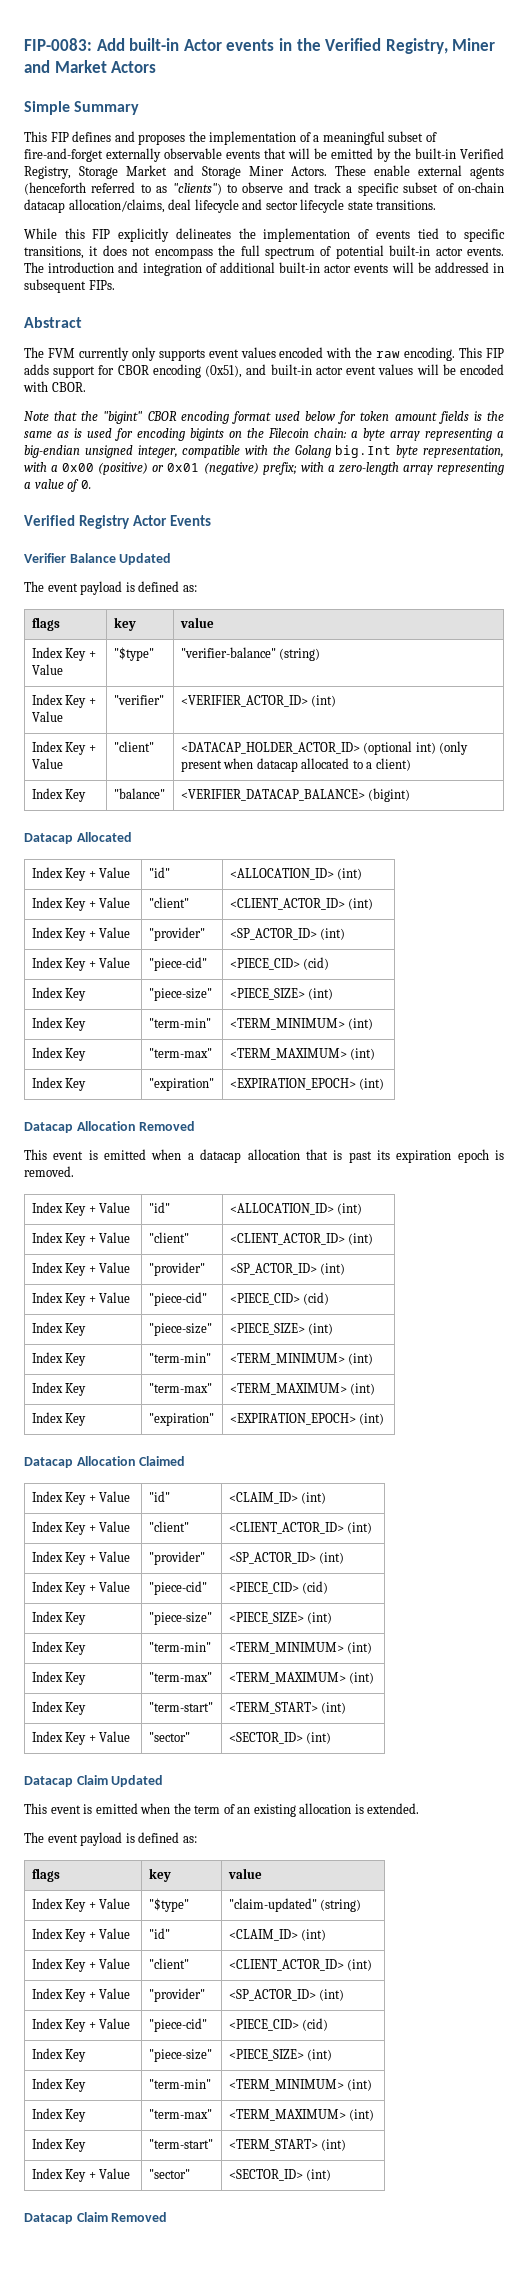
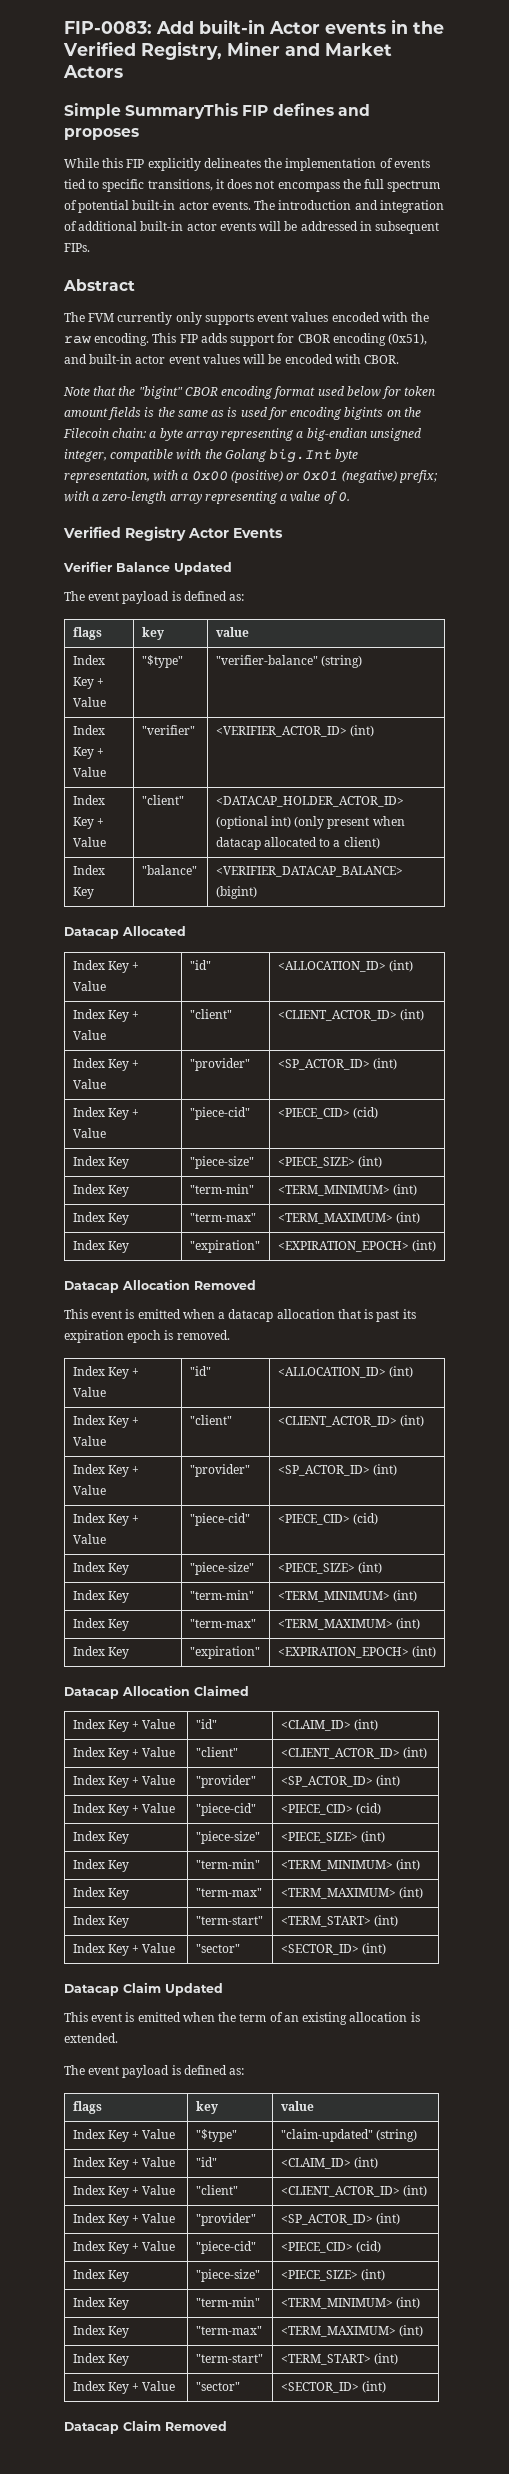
[74,101,140,115] [24,131,47,142] Summary // This -> [125,103,239,119] SummaryThis
[188,131,437,145] [24,148,504,162] [24,165,504,179] [24,182,504,196] [24,199,437,213] the implementation of a meaningful subset of fire-and-forget externally observable events that will be emitted by the built-in Verified Registry, Storage Market and Storage Miner Actors. These enable external agents (henceforth referred to as "clients") to observe and track a specific subset of on-chain datacap allocation/claims, deal lifecycle and sector lifecycle state transitions. -> (139, 134) none

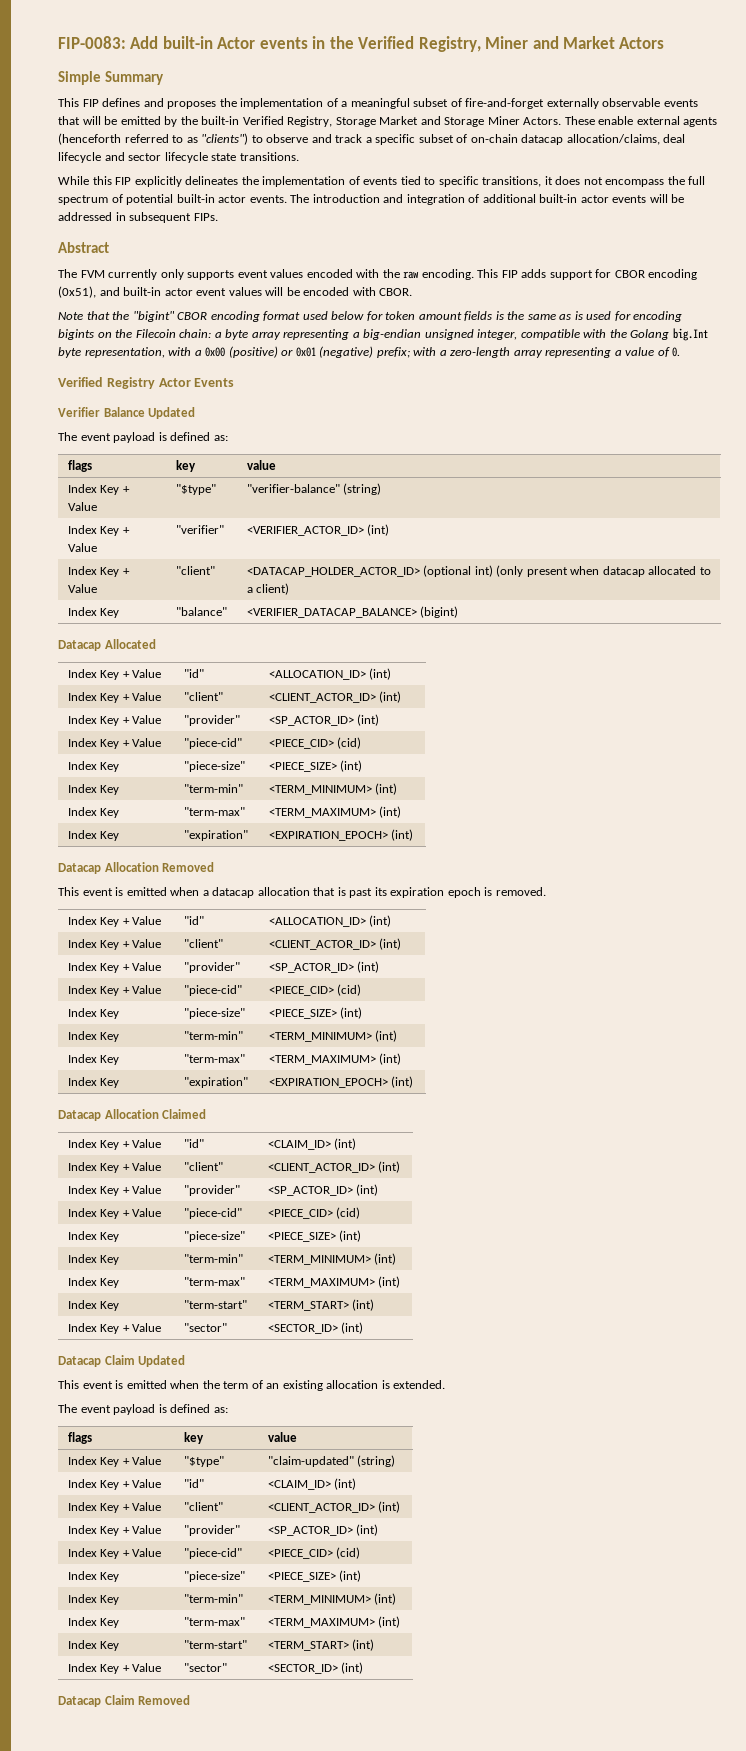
[125,103,239,119] SummaryThis -> [105,71,165,85] [58,98,79,107] Summary // This
(139, 134) none -> [219,98,698,109] [58,116,718,127] [58,133,686,145] [58,152,299,163] the implementation of a meaningful subset of fire-and-forget externally observable events that will be emitted by the built-in Verified Registry, Storage Market and Storage Miner Actors. These enable external agents (henceforth referred to as "clients") to observe and track a specific subset of on-chain datacap allocation/claims, deal lifecycle and sector lifecycle state transitions.

